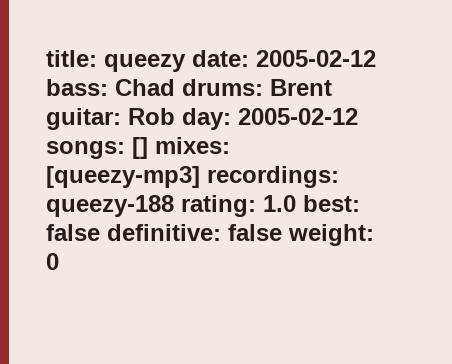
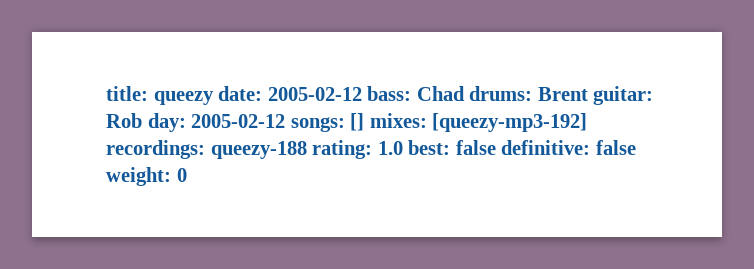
[46,166,200,188] [queezy-mp3] -> [432,113,588,132] [queezy-mp3-192]

